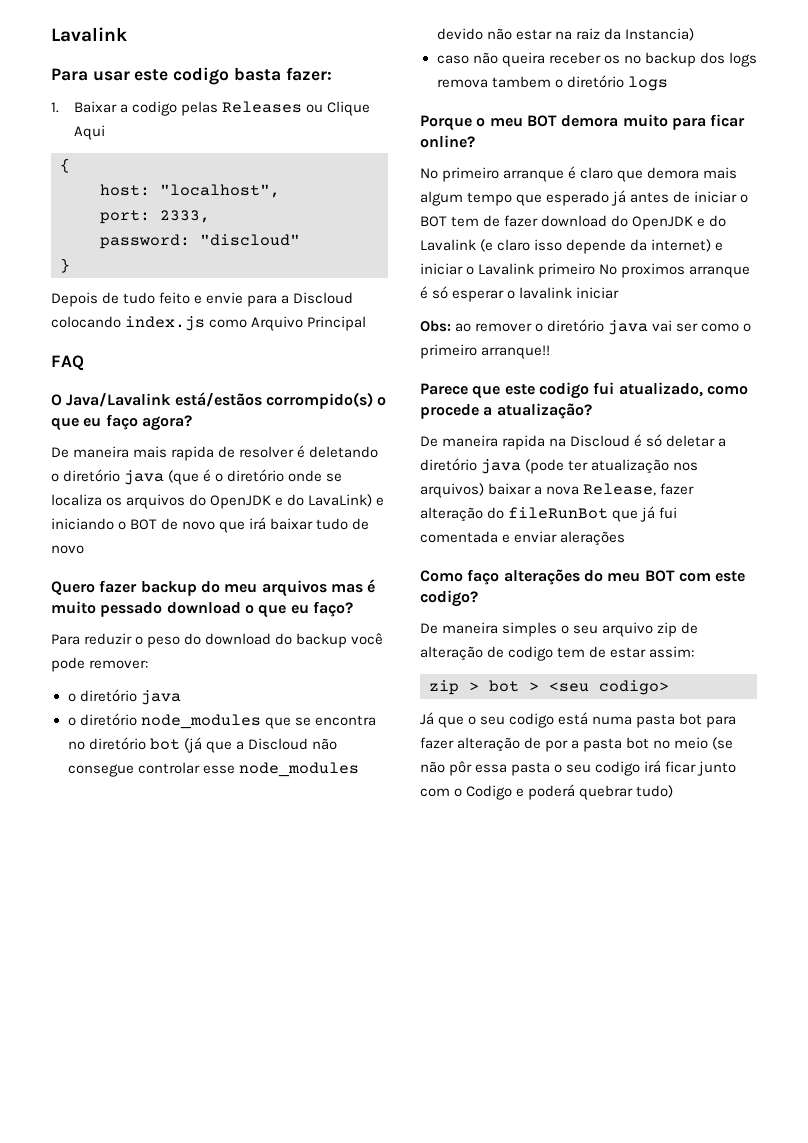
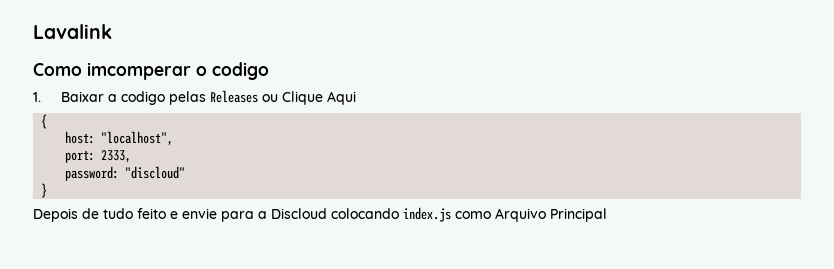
[51,67,332,85] Para usar este codigo basta fazer: -> [33,62,269,80] Como imcomperar o codigo
[51,355,84,371] [51,392,387,409] [51,414,192,431] [51,445,379,461] [51,469,343,485] [51,494,385,509] [51,517,370,533] [51,545,84,554] [51,579,376,597] [51,601,353,618] [51,633,384,648] [51,657,149,672] [67,689,181,705] [67,713,376,729] [67,737,337,753] [67,762,359,777] [436,28,694,41] [436,52,757,67] [436,75,668,91] [420,114,746,131] [420,135,475,148] [420,166,738,182] [420,190,749,206] [420,215,727,230] [420,239,724,254] [420,263,751,278] [420,286,620,302] [420,319,752,335] [420,344,551,359] [420,382,748,399] [420,403,592,419] [420,434,727,450] [420,458,699,474] [420,483,695,498] [420,506,678,522] [420,531,626,546] [420,569,746,585] [420,590,478,607] [420,622,699,637] [420,646,695,661] [429,680,669,695] [420,712,737,728] [420,737,734,752] [420,760,737,776] [420,784,674,800] // FAQ // O Java/Lavalink está/estãos corrompido(s) o que eu faço agora? // De maneira mais rapida de resolver é deletando o diretório java (que é o diretório onde se localiza os arquivos do OpenJDK e do LavaLink) e iniciando o BOT de novo que irá baixar tudo de novo // Quero fazer backup do meu arquivos mas é muito pessado download o que eu faço? // Para reduzir o peso do download do backup você pode remover: // o diretório java // o diretório node_modules que se encontra no diretório bot (já que a Discloud não consegue controlar esse node_modules devido não estar na raiz da Instancia) // caso não queira receber os no backup dos logs remova tambem o diretório logs // Porque o meu BOT demora muito para ficar online? // No primeiro arranque é claro que demora mais algum tempo que esperado já antes de iniciar o BOT tem de fazer download do OpenJDK e do Lavalink (e claro isso depende da internet) e iniciar o Lavalink primeiro No proximos arranque é só esperar o lavalink iniciar // Obs: ao remover o diretório java vai ser como o primeiro arranque!! // Parece que este codigo fui atualizado, como procede a atualização? // De maneira rapida na Discloud é só deletar a diretório java (pode ter atualização nos arquivos) baixar a nova Release, fazer alteração do fileRunBot que já fui comentada e enviar alerações // Como faço alterações do meu BOT com este codigo? // De maneira simples o seu arquivo zip de alteração de codigo tem de estar assim: // zip > bot > <seu codigo> // Já que o seu codigo está numa pasta bot para fazer alteração de por a pasta bot no meio (se não pôr essa pasta o seu codigo irá ficar junto com o Codigo e poderá quebrar tudo) -> (607, 215) none

